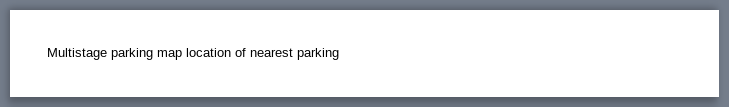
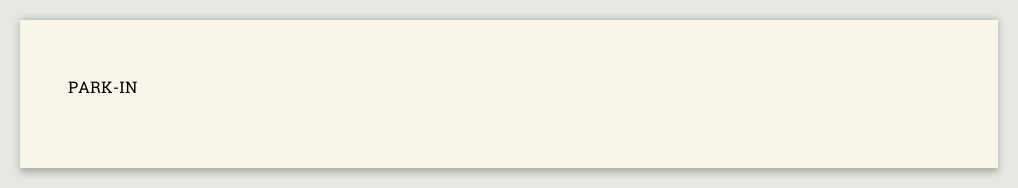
[47,48,339,60] Multistage parking map location of nearest parking -> [68,81,137,93] PARK-IN

